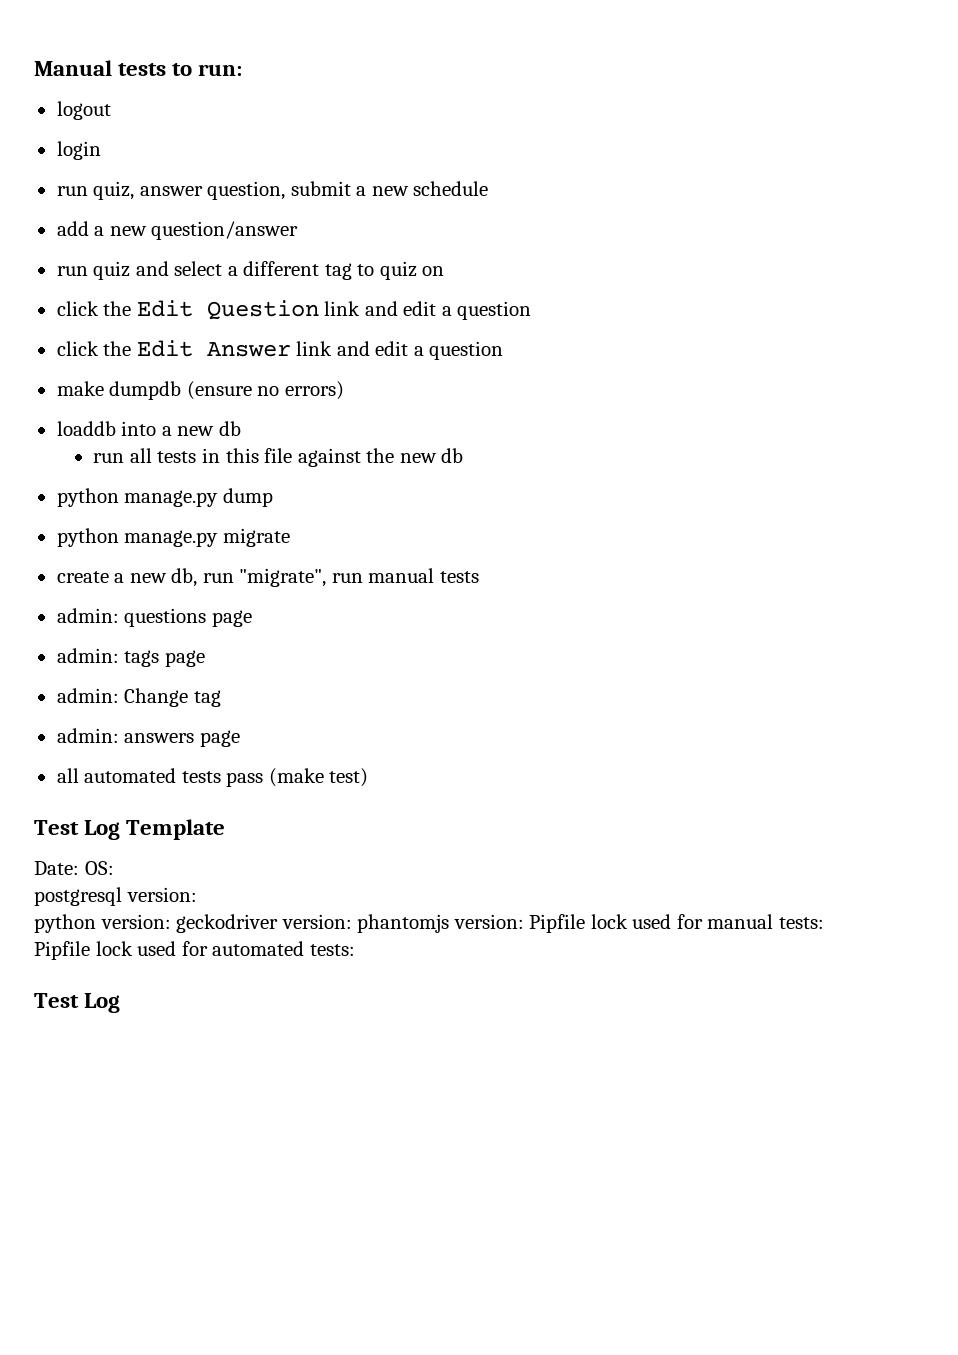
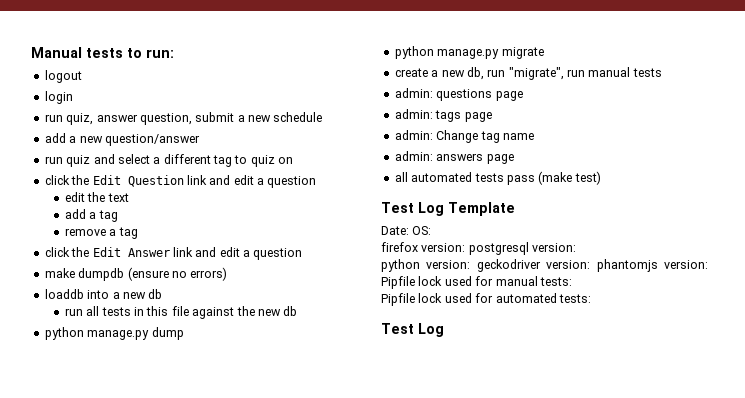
(532, 310) none -> [64,192,129,202] [64,209,118,222] [64,227,138,239] // edit the text // add a tag // remove a tag
(221, 698) none -> [502,133,534,140] name
(114, 868) none -> [381,242,466,252] firefox version:

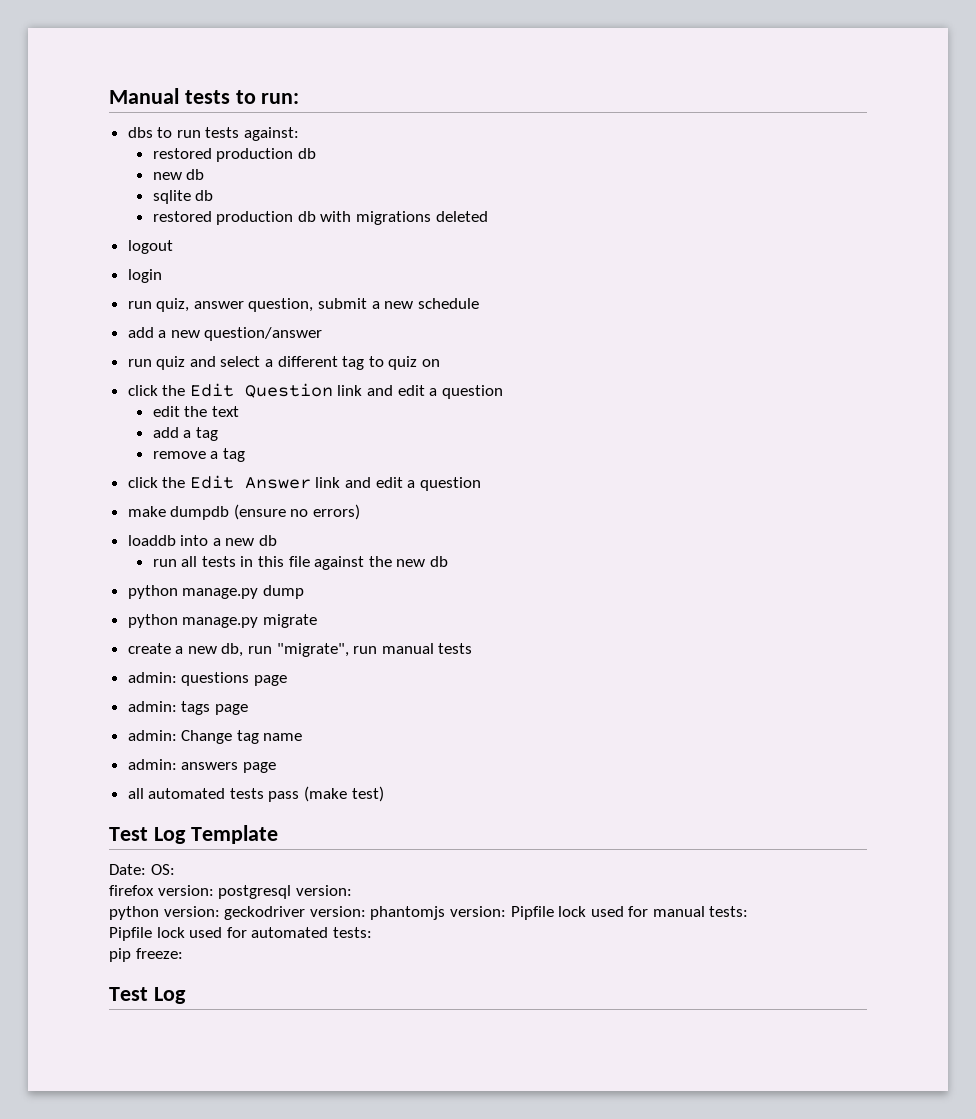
(174, 53) none -> [127,127,300,141] [152,148,316,162] [152,169,205,180] [152,190,214,204] [152,211,488,225] // dbs to run tests against: // restored production db // new db // sqlite db // restored production db with migrations deleted
(591, 298) none -> [109,948,183,962] // pip freeze:

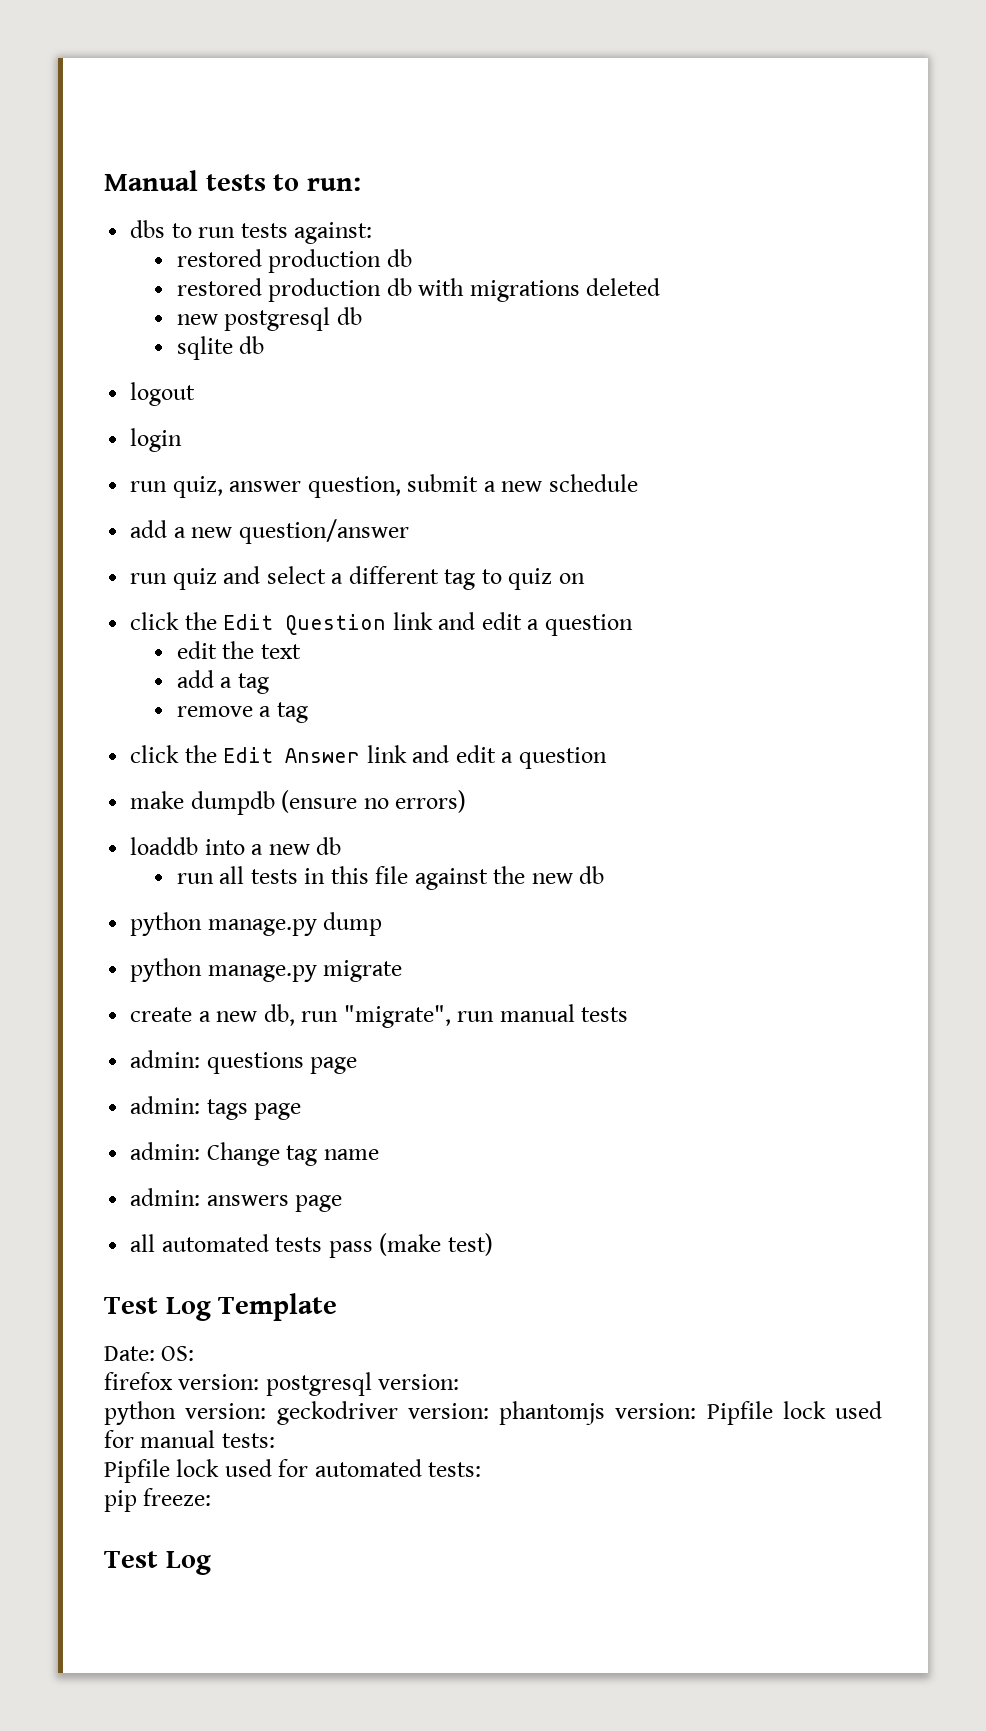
[152,169,205,180] [152,190,214,204] // new db // sqlite db -> (412, 258) none
(488, 216) none -> [176,307,362,331] [176,336,265,360] // new postgresql db // sqlite db

